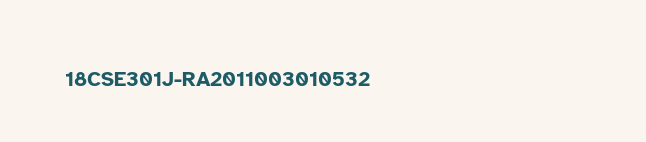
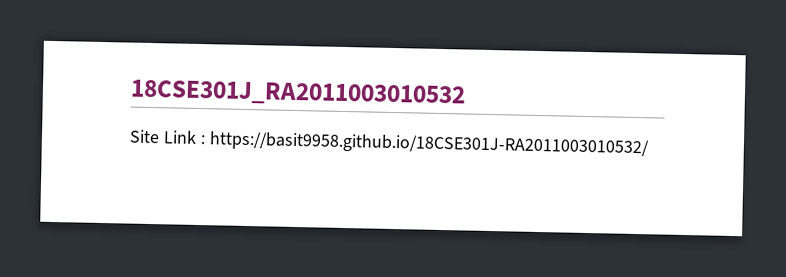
[65,72,370,86] 18CSE301J-RA2011003010532 -> [130,79,466,108] [129,129,650,158] 18CSE301J_RA2011003010532 // Site Link : https://basit9958.github.io/18CSE301J-RA2011003010532/

